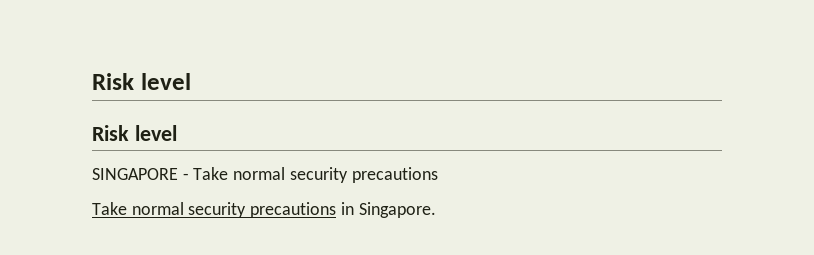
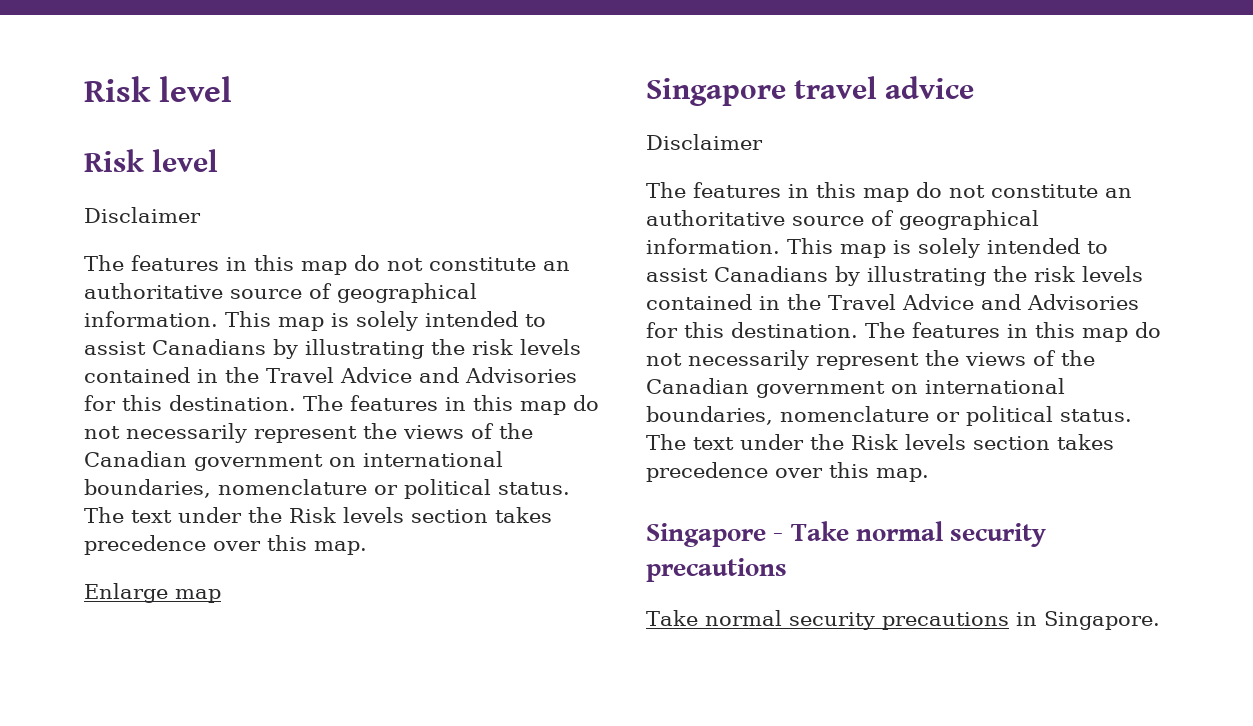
[92,168,178,180] SINGAPORE -> [84,207,201,223] [84,255,570,275] [84,283,477,303] [84,311,546,331] [84,339,581,359] [84,367,577,383] [84,395,599,415] [84,423,533,443] [84,451,503,471] [84,479,570,499] [84,507,552,523] [84,535,367,555] [84,583,221,603] [646,76,975,106] [646,134,763,150] [646,182,1132,202] [646,210,1039,230] [646,238,1108,258] [646,266,1143,286] [646,294,1139,310] [646,322,1161,342] [646,350,1095,370] [646,378,1065,398] [646,406,1132,426] [646,434,1114,450] [646,462,929,482] [646,523,766,547] Disclaimer // The features in this map do not constitute an authoritative source of geographical information. This map is solely intended to assist Canadians by illustrating the risk levels contained in the Travel Advice and Advisories for this destination. The features in this map do not necessarily represent the views of the Canadian government on international boundaries, nomenclature or political status. The text under the Risk levels section takes precedence over this map. // Enlarge map // Singapore travel advice // Disclaimer // The features in this map do not constitute an authoritative source of geographical information. This map is solely intended to assist Canadians by illustrating the risk levels contained in the Travel Advice and Advisories for this destination. The features in this map do not necessarily represent the views of the Canadian government on international boundaries, nomenclature or political status. The text under the Risk levels section takes precedence over this map. // Singapore

